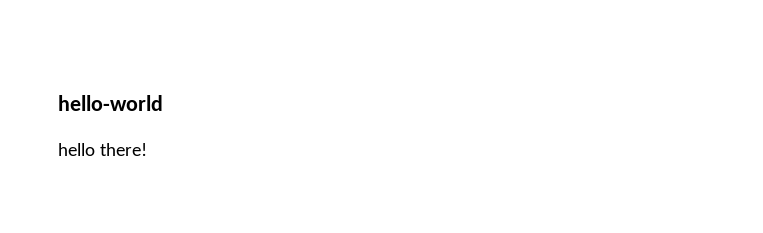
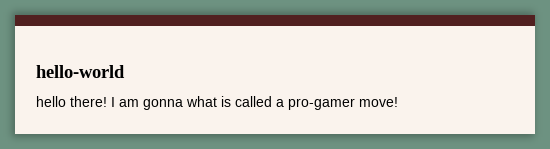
(147, 149) none -> [111,96,398,110] I am gonna what is called a pro-gamer move!

